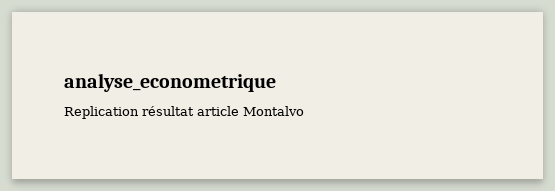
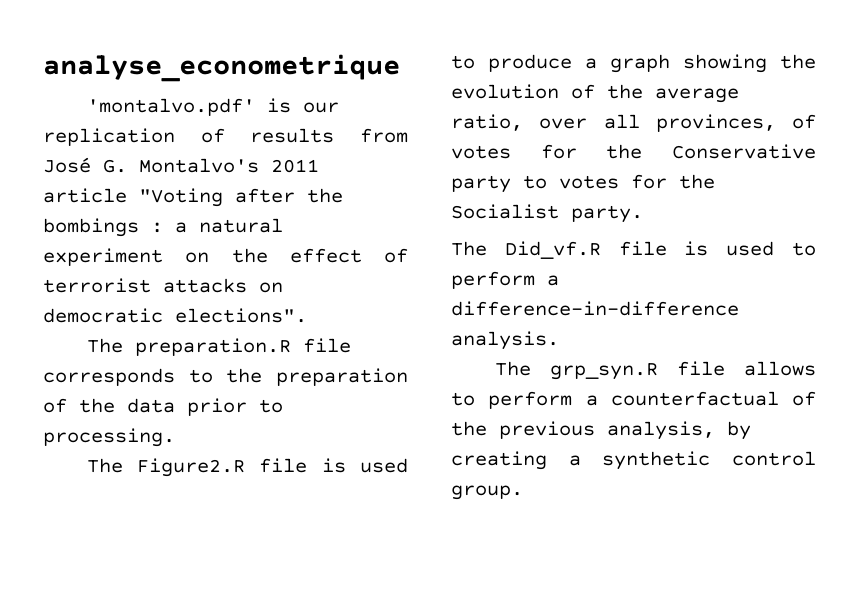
[64,106,304,119] Replication résultat article Montalvo -> [86,98,339,116] [43,128,408,146] [43,157,319,173] [43,188,343,207] [43,218,283,237] [43,248,408,266] [43,278,283,293] [43,308,307,323] [86,338,351,356] [43,368,408,386] [43,398,283,416] [43,428,175,447] [86,458,408,477] [451,54,816,73] [451,84,739,103] [451,114,816,132] [451,144,816,159] [451,174,715,193] [451,204,643,223] [451,241,816,259] [451,271,559,289] [451,301,739,316] [451,331,559,350] [494,361,816,380] [451,391,816,409] [451,421,751,440] [451,451,816,470] [451,485,523,500] 'montalvo.pdf' is our replication of results from José G. Montalvo's 2011 article "Voting after the bombings : a natural experiment on the effect of terrorist attacks on democratic elections". // The preparation.R file corresponds to the preparation of the data prior to processing. // The Figure2.R file is used to produce a graph showing the evolution of the average ratio, over all provinces, of votes for the Conservative party to votes for the Socialist party. // The Did_vf.R file is used to perform a difference-in-difference analysis. // The grp_syn.R file allows to perform a counterfactual of the previous analysis, by creating a synthetic control group.

